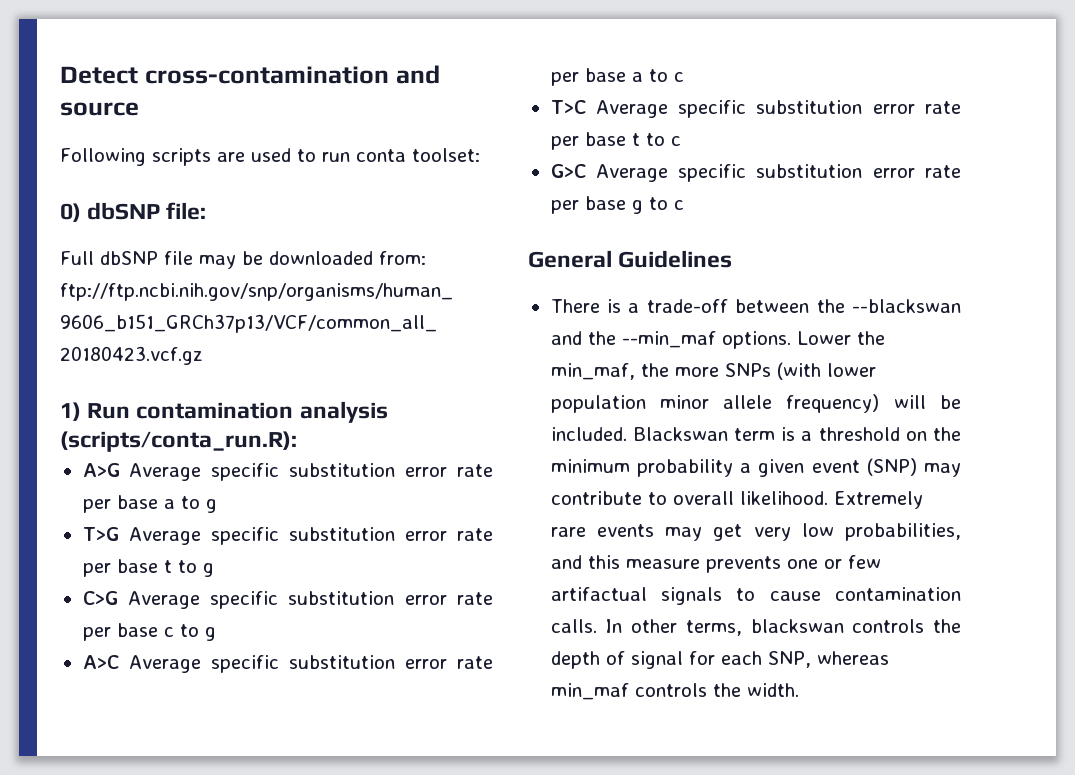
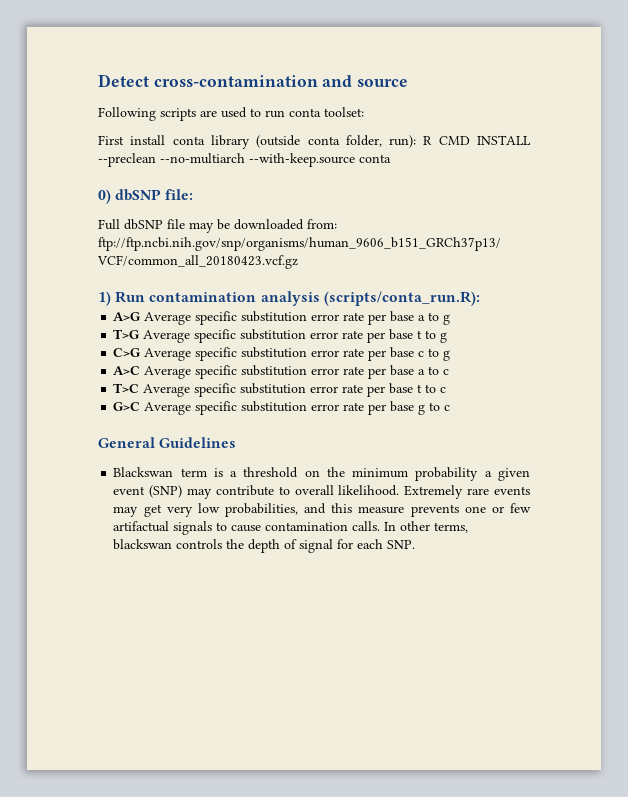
(480, 155) none -> [98,135,531,149] [98,153,391,167] // First install conta library (outside conta folder, run): R CMD INSTALL --preclean --no-multiarch --with-keep.source conta
[550,299,961,313] [550,331,885,349] [550,362,876,380] [550,394,961,413] [550,427,627,441] There is a trade-off between the --blackswan and the --min_maf options. Lower the min_maf, the more SNPs (with lower population minor allele frequency) will be included. -> (237, 442) none
[767,651,889,668] [550,683,799,700] SNP, whereas min_maf controls the width. -> [387,540,416,549] SNP.

